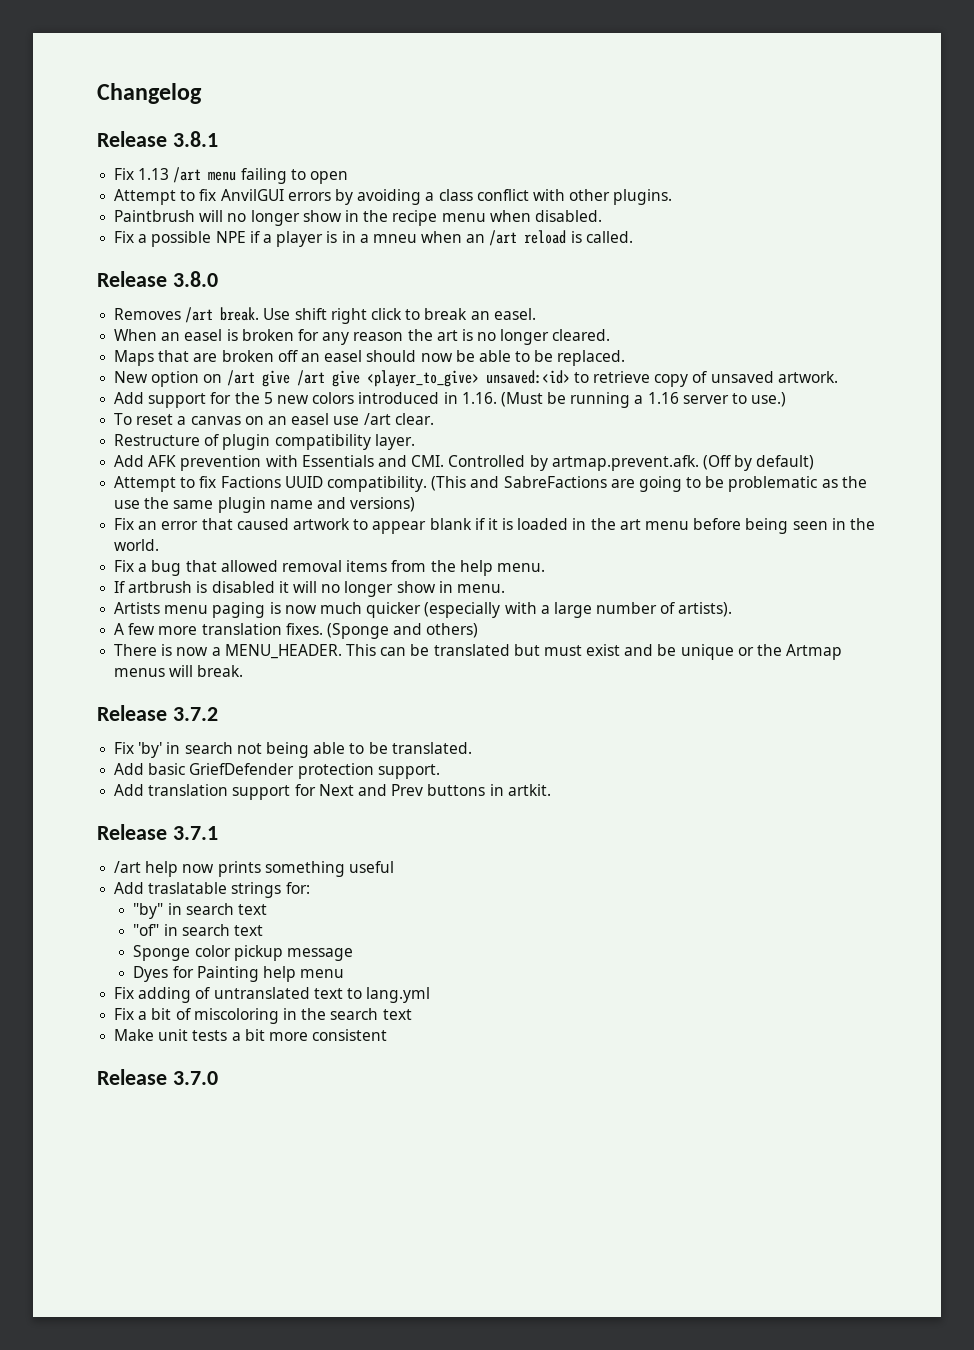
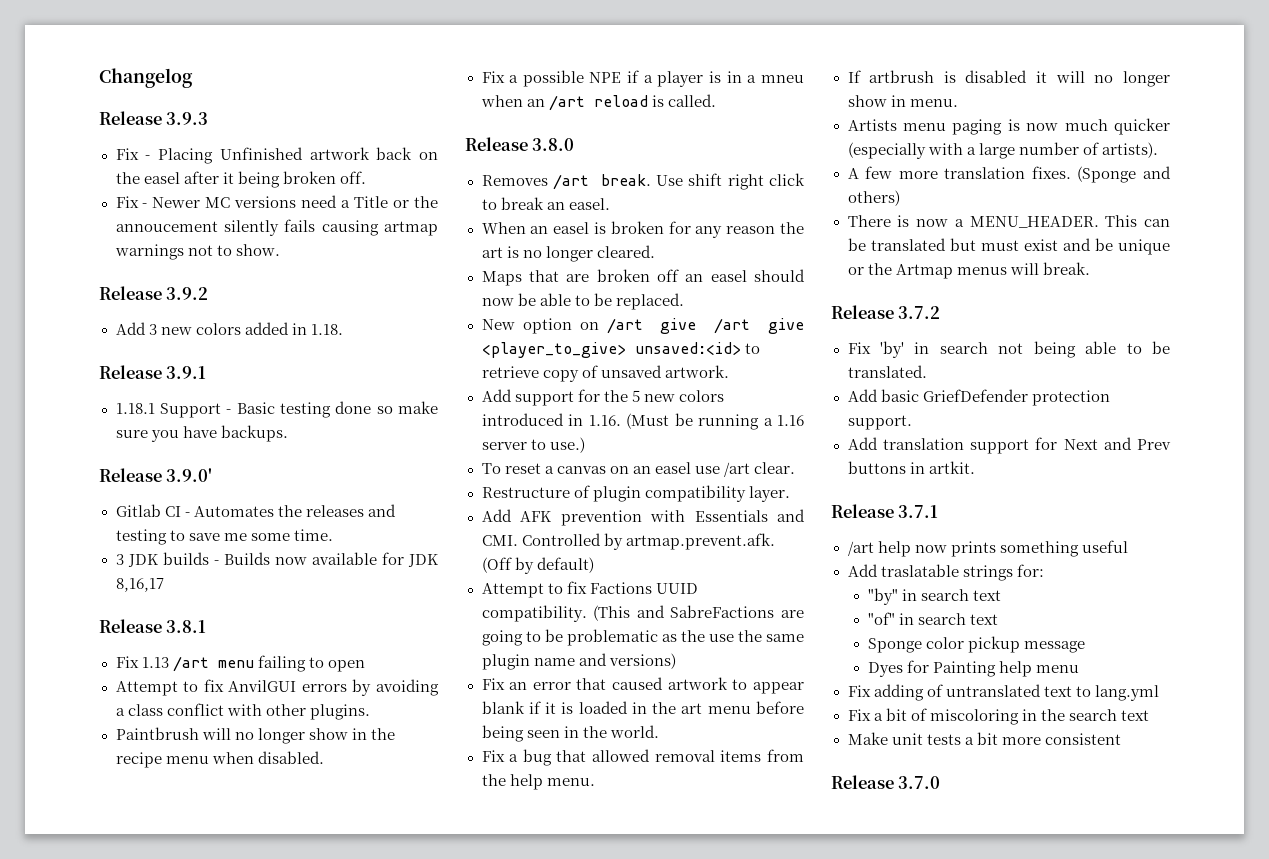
(202, 93) none -> [99,111,209,125] [115,147,438,164] [115,171,366,188] [115,195,439,208] [115,219,438,236] [114,244,280,260] [99,286,209,300] [115,322,343,335] [99,365,207,379] [115,401,439,418] [115,425,288,442] [99,468,213,482] [115,504,396,517] [115,529,333,545] [115,552,438,567] [115,578,164,592] // Release 3.9.3 // Fix - Placing Unfinished artwork back on the easel after it being broken off. // Fix - Newer MC versions need a Title or the annoucement silently fails causing artmap warnings not to show. // Release 3.9.2 // Add 3 new colors added in 1.18. // Release 3.9.1 // 1.18.1 Support - Basic testing done so make sure you have backups. // Release 3.9.0' // Gitlab CI - Automates the releases and testing to save me some time. // 3 JDK builds - Builds now available for JDK 8,16,17

